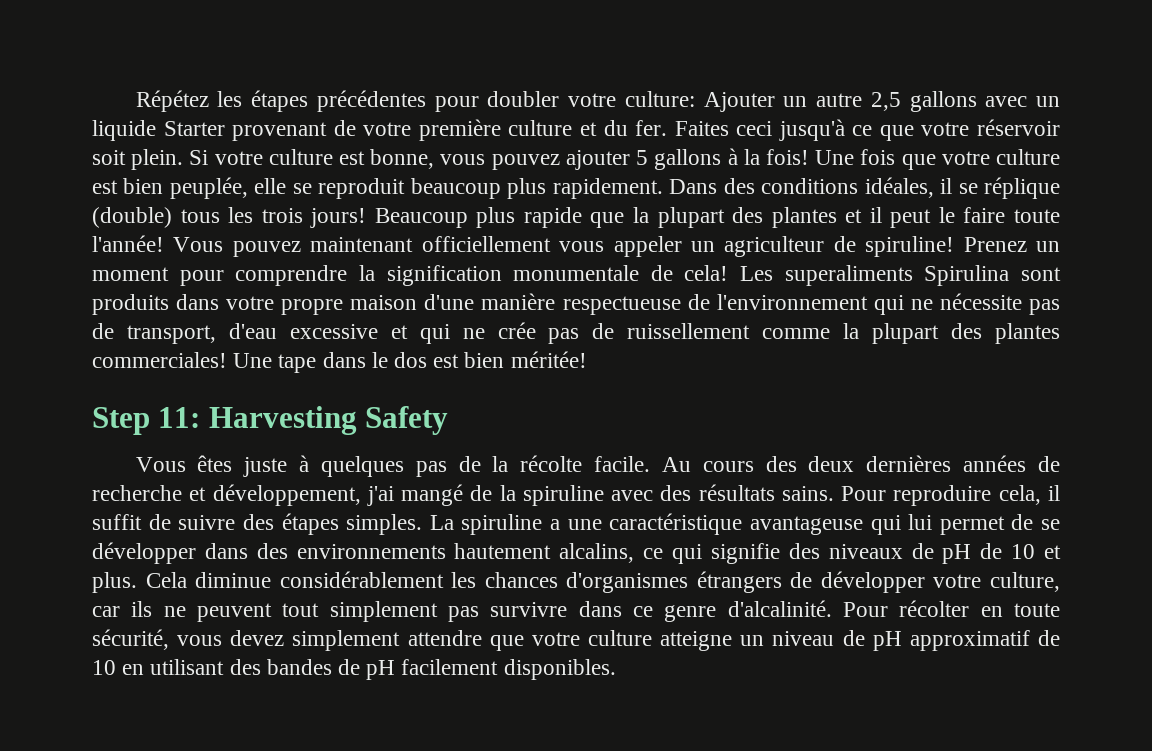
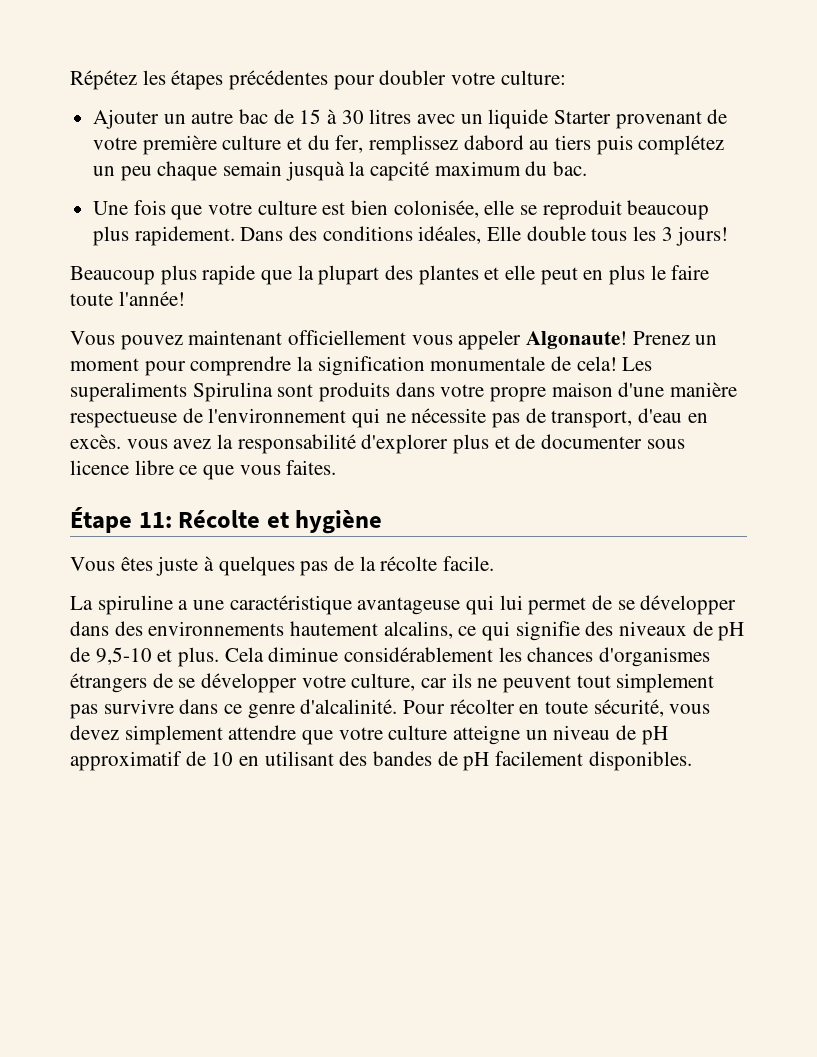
(695, 99) none -> (566, 77) //
[870,91,977,112] 2,5 gallons -> [239,109,412,124] bac de 15 à 30 litres
[635,119,1060,141] [92,148,809,170] fer. Faites ceci jusqu'à ce que votre réservoir soit plein. Si votre culture est bonne, vous pouvez ajouter 5 gallons à la fois! -> [335,135,725,155] [93,161,588,181] fer, remplissez dabord au tiers puis complétez un peu chaque semain jusquà la capcité maximum du bac. //
[169,177,248,199] peuplée, -> [393,200,479,218] colonisée,
[940,177,1061,199] [92,207,172,228] il se réplique (double) -> [487,226,586,241] Elle double
[261,208,303,223] trois -> [661,227,673,241] 3
(367, 218) none -> (729, 236) //
[869,207,932,228] il peut -> [505,265,646,285] elle peut en plus
(164, 243) none -> (185, 298) //
[690,236,955,257] un agriculteur de spiruline! -> [526,331,628,349] Algonaute!
[289,322,1060,344] [92,351,587,373] [92,406,449,435] excessive et qui ne crée pas de ruissellement comme la plupart des plantes commerciales! Une tape dans le dos est bien méritée! // Step 11: Harvesting Safety -> [687,413,708,423] [70,434,685,454] [70,460,337,480] [70,507,383,534] en excès. vous avez la responsabilité d'explorer plus et de documenter sous licence libre ce que vous faites. // Étape 11: Récolte et hygiène
[661,455,1060,472] [92,484,1060,506] [92,513,423,535] Au cours des deux dernières années de recherche et développement, j'ai mangé de la spiruline avec des résultats sains. Pour reproduire cela, il suffit de suivre des étapes simples. -> (495, 563) //
[1011,544,1036,559] 10 -> [95,647,152,665] 9,5-10
(813, 580) none -> [178,678,196,688] se

